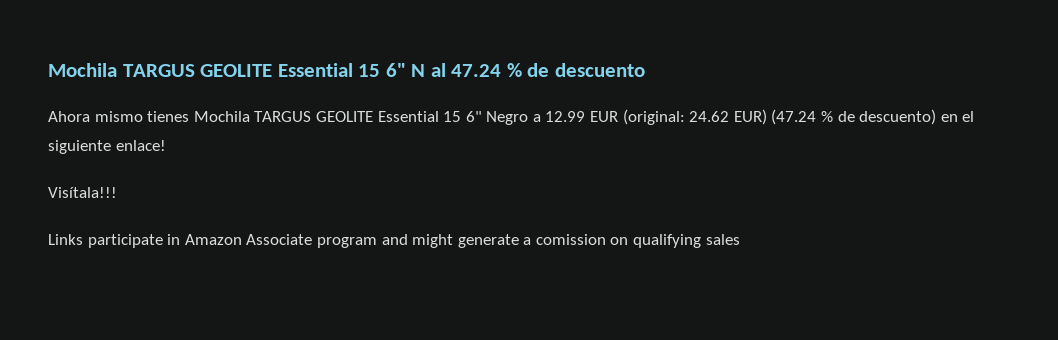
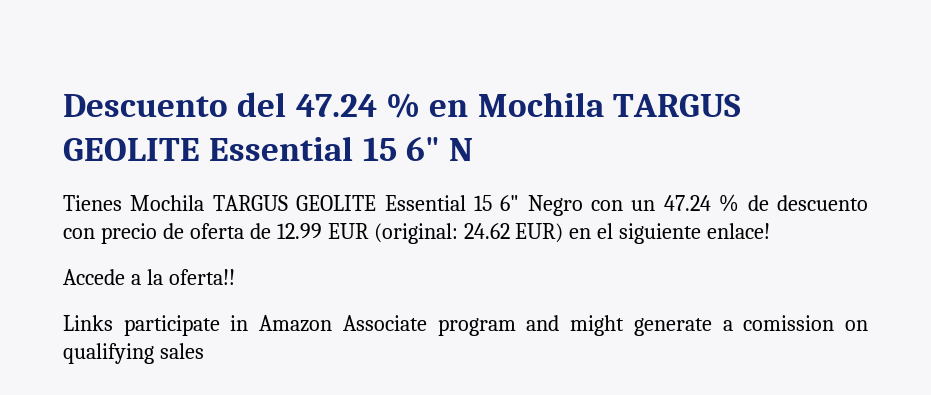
(48, 70) none -> [63,92,469,118] Descuento del 47.24 % en
[430,63,645,77] [48,111,190,122] al 47.24 % de descuento // Ahora mismo tienes -> [63,195,122,211] // Tienes
[532,114,541,122] a -> [591,194,868,212] [63,223,271,244] con un 47.24 % de descuento con precio de oferta de
[771,109,937,125] (47.24 % de descuento) -> (564, 233) none
[48,187,117,198] Visítala!!! -> [63,269,235,285] Accede a la oferta!!

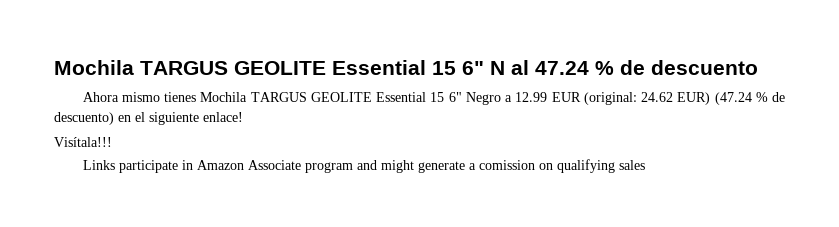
[63,92,469,118] Descuento del 47.24 % en -> (54, 67) none
[63,195,122,211] // Tienes -> [511,60,758,75] [82,92,197,102] al 47.24 % de descuento // Ahora mismo tienes
[591,194,868,212] [63,223,271,244] con un 47.24 % de descuento con precio de oferta de -> [505,95,513,102] a
(564, 233) none -> [714,92,786,105] [54,112,114,125] (47.24 % de descuento)
[63,269,235,285] Accede a la oferta!! -> [54,137,112,147] Visítala!!!

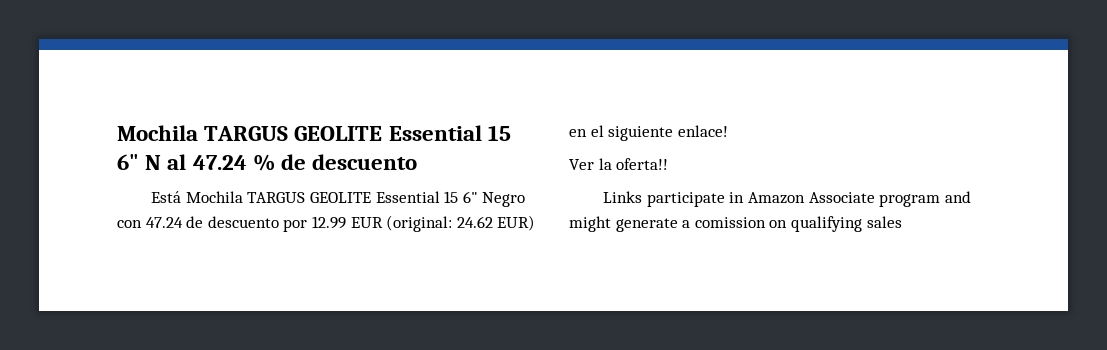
[82,92,197,102] Ahora mismo tienes -> [151,191,182,203] Está
[505,95,513,102] a -> [117,216,308,232] con 47.24 de descuento por
[714,92,786,105] [54,112,114,125] (47.24 % de descuento) -> (536, 223) none
[54,137,112,147] Visítala!!! -> [569,158,669,170] Ver la oferta!!

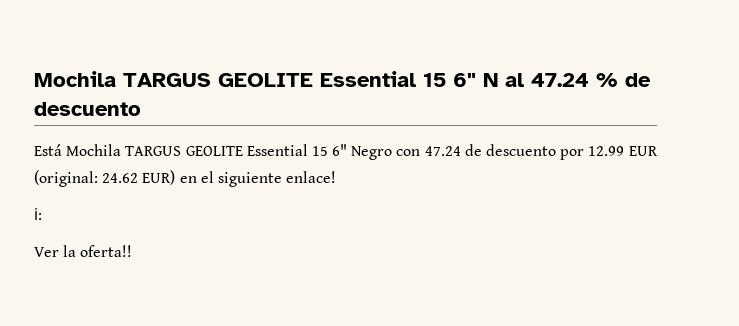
(728, 131) none -> [34,208,42,220] // ℹ:
[603,191,971,207] [569,216,902,232] // Links participate in Amazon Associate program and might generate a comission on qualifying sales -> (133, 251) none

